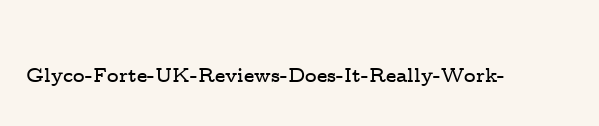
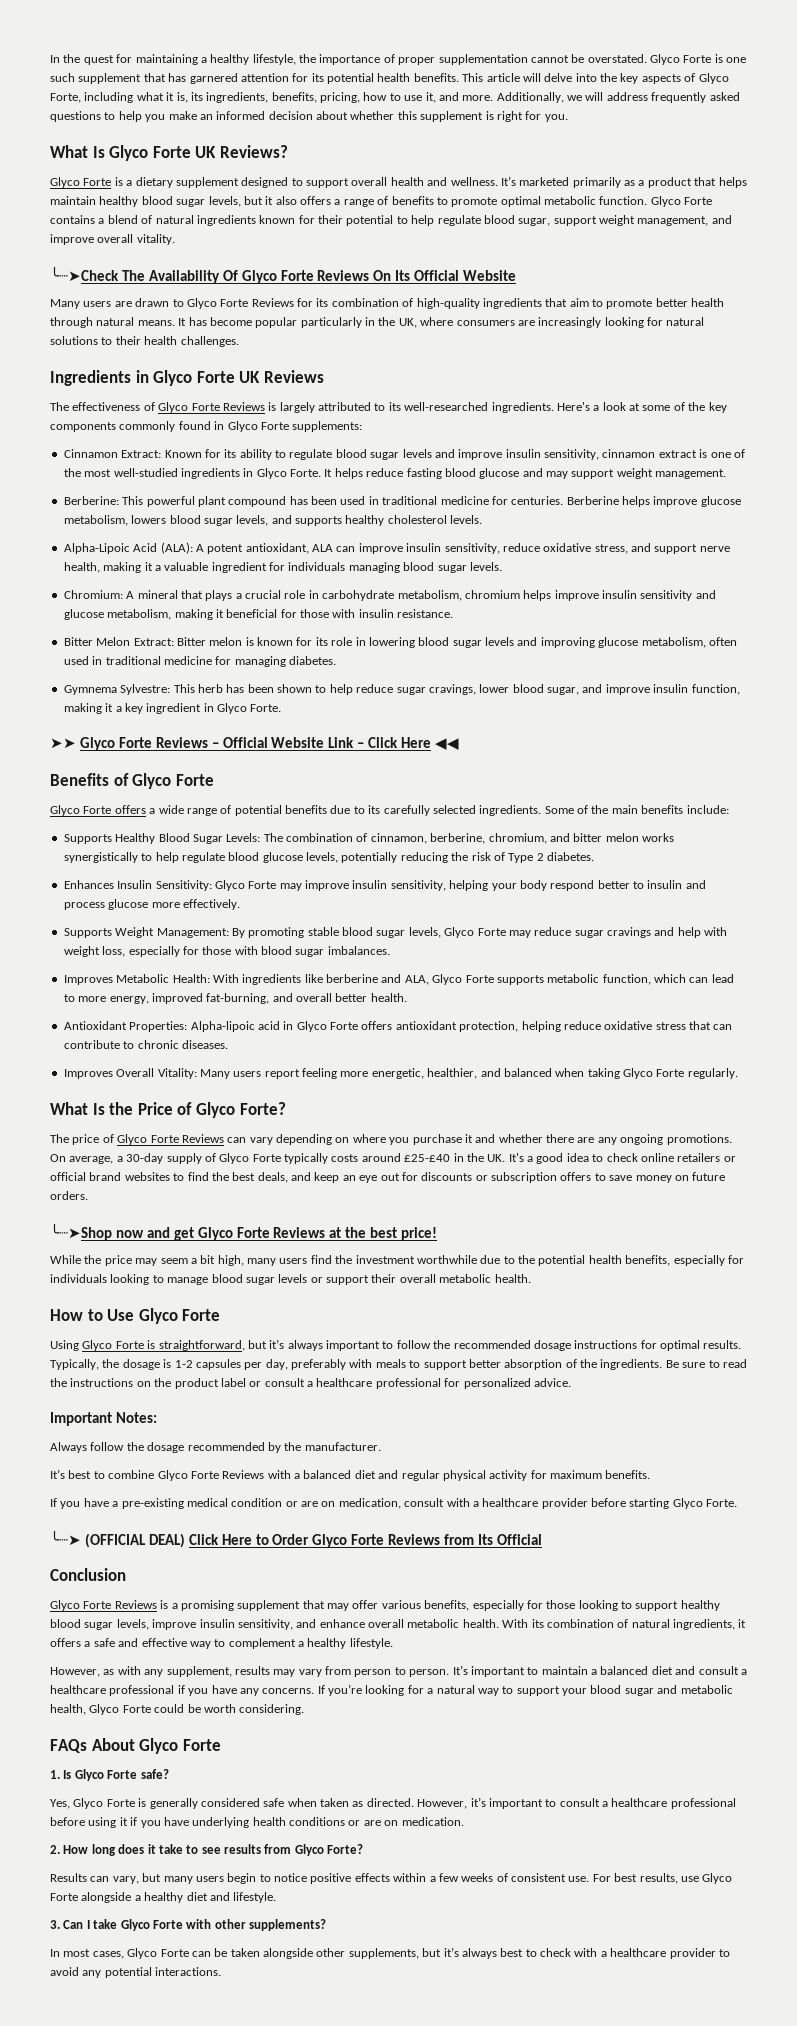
[26,68,505,86] Glyco-Forte-UK-Reviews-Does-It-Really-Work- -> [50,54,747,65] [50,73,729,84] [50,92,740,103] [50,111,568,122] [50,145,288,161] [50,176,747,188] [50,196,713,207] [50,215,732,226] [50,234,175,245] [50,266,517,284] [50,298,725,309] [50,317,705,328] [50,336,239,347] [50,370,324,386] [50,402,727,413] [50,421,363,432] [63,449,745,460] [63,468,727,479] [63,496,741,507] [63,515,483,526] [63,542,730,554] [63,562,502,573] [63,590,716,601] [63,609,454,620] [63,637,737,648] [63,656,336,667] [63,684,740,695] [63,703,282,714] [50,737,460,751] [50,773,214,789] [50,805,729,816] [63,833,674,844] [63,852,594,863] [63,880,706,891] [63,899,240,910] [63,927,728,938] [63,946,390,957] [63,974,734,985] [63,993,407,1004] [63,1021,733,1032] [63,1040,228,1049] [63,1068,738,1079] [50,1102,286,1118] [50,1134,732,1145] [50,1153,736,1164] [50,1172,726,1183] [50,1191,88,1200] [50,1223,438,1241] [50,1255,744,1266] [50,1274,531,1285] [50,1308,221,1324] [50,1339,742,1351] [50,1359,747,1370] [50,1378,571,1389] [50,1412,157,1426] [50,1442,381,1453] [50,1469,651,1481] [50,1498,738,1509] [50,1530,542,1548] [50,1568,126,1581] [50,1600,720,1611] [50,1619,747,1630] [50,1638,393,1649] [50,1665,747,1677] [50,1684,733,1696] [50,1704,305,1715] [50,1738,221,1754] [50,1769,169,1781] [50,1797,736,1809] [50,1817,464,1828] [50,1844,364,1856] [50,1873,733,1884] [50,1892,277,1903] [50,1919,326,1931] [50,1947,730,1959] [50,1967,222,1978] In the quest for maintaining a healthy lifestyle, the importance of proper supplementation cannot be overstated. Glyco Forte is one such supplement that has garnered attention for its potential health benefits. This article will delve into the key aspects of Glyco Forte, including what it is, its ingredients, benefits, pricing, how to use it, and more. Additionally, we will address frequently asked questions to help you make an informed decision about whether this supplement is right for you. // What Is Glyco Forte UK Reviews? // Glyco Forte is a dietary supplement designed to support overall health and wellness. It’s marketed primarily as a product that helps maintain healthy blood sugar levels, but it also offers a range of benefits to promote optimal metabolic function. Glyco Forte contains a blend of natural ingredients known for their potential to help regulate blood sugar, support weight management, and improve overall vitality. // ╰┈➤Check The Availability Of Glyco Forte Reviews On Its Official Website // Many users are drawn to Glyco Forte Reviews for its combination of high-quality ingredients that aim to promote better health through natural means. It has become popular particularly in the UK, where consumers are increasingly looking for natural solutions to their health challenges. // Ingredients in Glyco Forte UK Reviews // The effectiveness of Glyco Forte Reviews is largely attributed to its well-researched ingredients. Here's a look at some of the key components commonly found in Glyco Forte supplements: // Cinnamon Extract: Known for its ability to regulate blood sugar levels and improve insulin sensitivity, cinnamon extract is one of the most well-studied ingredients in Glyco Forte. It helps reduce fasting blood glucose and may support weight management. // Berberine: This powerful plant compound has been used in traditional medicine for centuries. Berberine helps improve glucose metabolism, lowers blood sugar levels, and supports healthy cholesterol levels. // Alpha-Lipoic Acid (ALA): A potent antioxidant, ALA can improve insulin sensitivity, reduce oxidative stress, and support nerve health, making it a valuable ingredient for individuals managing blood sugar levels. // Chromium: A mineral that plays a crucial role in carbohydrate metabolism, chromium helps improve insulin sensitivity and glucose metabolism, making it beneficial for those with insulin resistance. // Bitter Melon Extract: Bitter melon is known for its role in lowering blood sugar levels and improving glucose metabolism, often used in traditional medicine for managing diabetes. // Gymnema Sylvestre: This herb has been shown to help reduce sugar cravings, lower blood sugar, and improve insulin function, making it a key ingredient in Glyco Forte. // ➤➤ Glyco Forte Reviews – Official Website Link – Click Here ◀◀ // Benefits of Glyco Forte // Glyco Forte offers a wide range of potential benefits due to its carefully selected ingredients. Some of the main benefits include: // Supports Healthy Blood Sugar Levels: The combination of cinnamon, berberine, chromium, and bitter melon works synergistically to help regulate blood glucose levels, potentially reducing the risk of Type 2 diabetes. // Enhances Insulin Sensitivity: Glyco Forte may improve insulin sensitivity, helping your body respond better to insulin and process glucose more effectively. // Supports Weight Management: By promoting stable blood sugar levels, Glyco Forte may reduce sugar cravings and help with weight loss, especially for those with blood sugar imbalances. // Improves Metabolic Health: With ingredients like berberine and ALA, Glyco Forte supports metabolic function, which can lead to more energy, improved fat-burning, and overall better health. // Antioxidant Properties: Alpha-lipoic acid in Glyco Forte offers antioxidant protection, helping reduce oxidative stress that can contribute to chronic diseases. // Improves Overall Vitality: Many users report feeling more energetic, healthier, and balanced when taking Glyco Forte regularly. // What Is the Price of Glyco Forte? // The price of Glyco Forte Reviews can vary depending on where you purchase it and whether there are any ongoing promotions. On average, a 30-day supply of Glyco Forte typically costs around £25-£40 in the UK. It's a good idea to check online retailers or official brand websites to find the best deals, and keep an eye out for discounts or subscription offers to save money on future orders. // ╰┈➤Shop now and get Glyco Forte Reviews at the best price! // While the price may seem a bit high, many users find the investment worthwhile due to the potential health benefits, especially for individuals looking to manage blood sugar levels or support their overall metabolic health. // How to Use Glyco Forte // Using Glyco Forte is straightforward, but it’s always important to follow the recommended dosage instructions for optimal results. Typically, the dosage is 1-2 capsules per day, preferably with meals to support better absorption of the ingredients. Be sure to read the instructions on the product label or consult a healthcare professional for personalized advice. // Important Notes: // Always follow the dosage recommended by the manufacturer. // It’s best to combine Glyco Forte Reviews with a balanced diet and regular physical activity for maximum benefits. // If you have a pre-existing medical condition or are on medication, consult with a healthcare provider before starting Glyco Forte. // ╰┈➤ (OFFICIAL DEAL) Click Here to Order Glyco Forte Reviews from Its Official // Conclusion // Glyco Forte Reviews is a promising supplement that may offer various benefits, especially for those looking to support healthy blood sugar levels, improve insulin sensitivity, and enhance overall metabolic health. With its combination of natural ingredients, it offers a safe and effective way to complement a healthy lifestyle. // However, as with any supplement, results may vary from person to person. It’s important to maintain a balanced diet and consult a healthcare professional if you have any concerns. If you’re looking for a natural way to support your blood sugar and metabolic health, Glyco Forte could be worth considering. // FAQs About Glyco Forte // 1. Is Glyco Forte safe? // Yes, Glyco Forte is generally considered safe when taken as directed. However, it’s important to consult a healthcare professional before using it if you have underlying health conditions or are on medication. // 2. How long does it take to see results from Glyco Forte? // Results can vary, but many users begin to notice positive effects within a few weeks of consistent use. For best results, use Glyco Forte alongside a healthy diet and lifestyle. // 3. Can I take Glyco Forte with other supplements? // In most cases, Glyco Forte can be taken alongside other supplements, but it’s always best to check with a healthcare provider to avoid any potential interactions.

